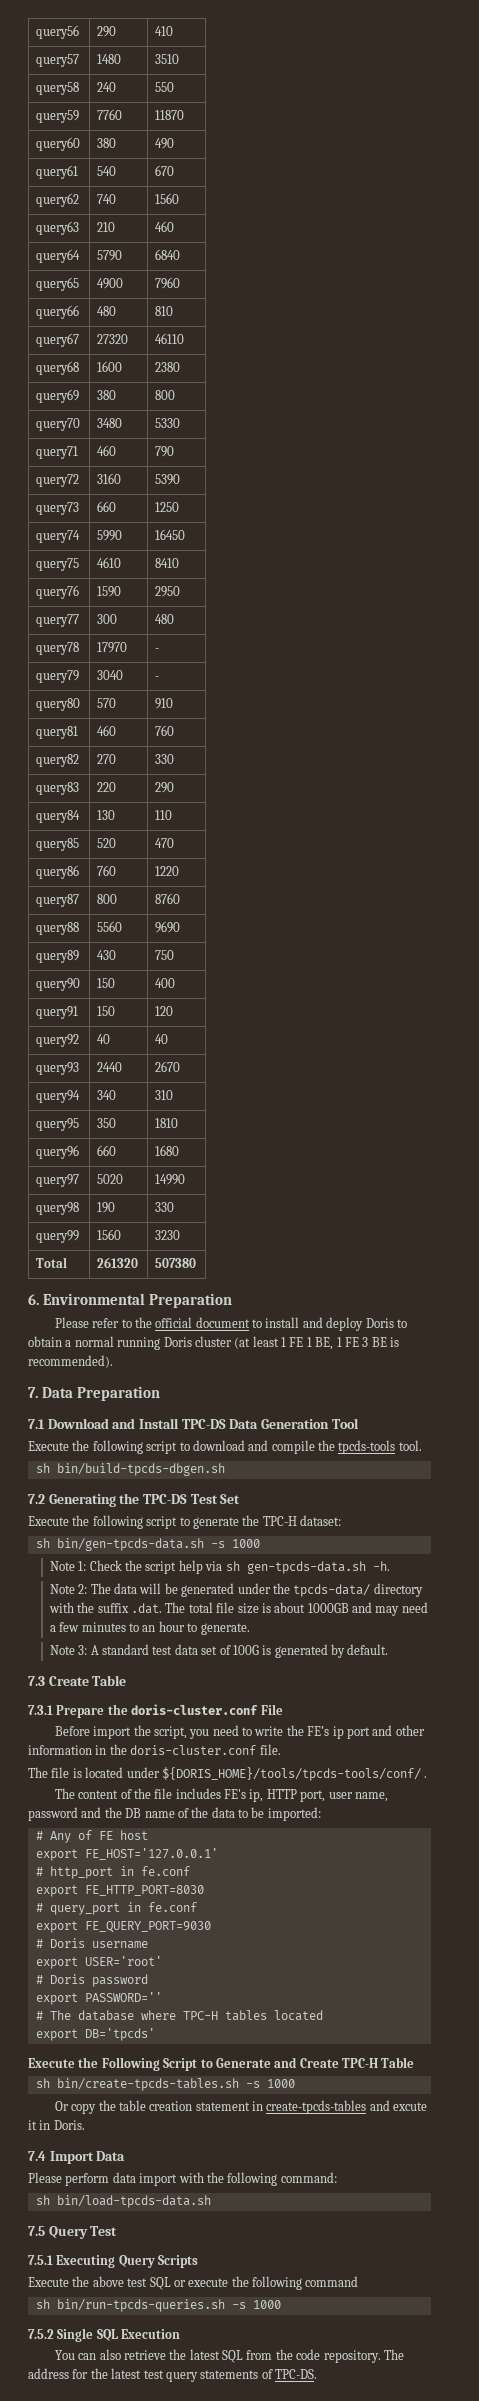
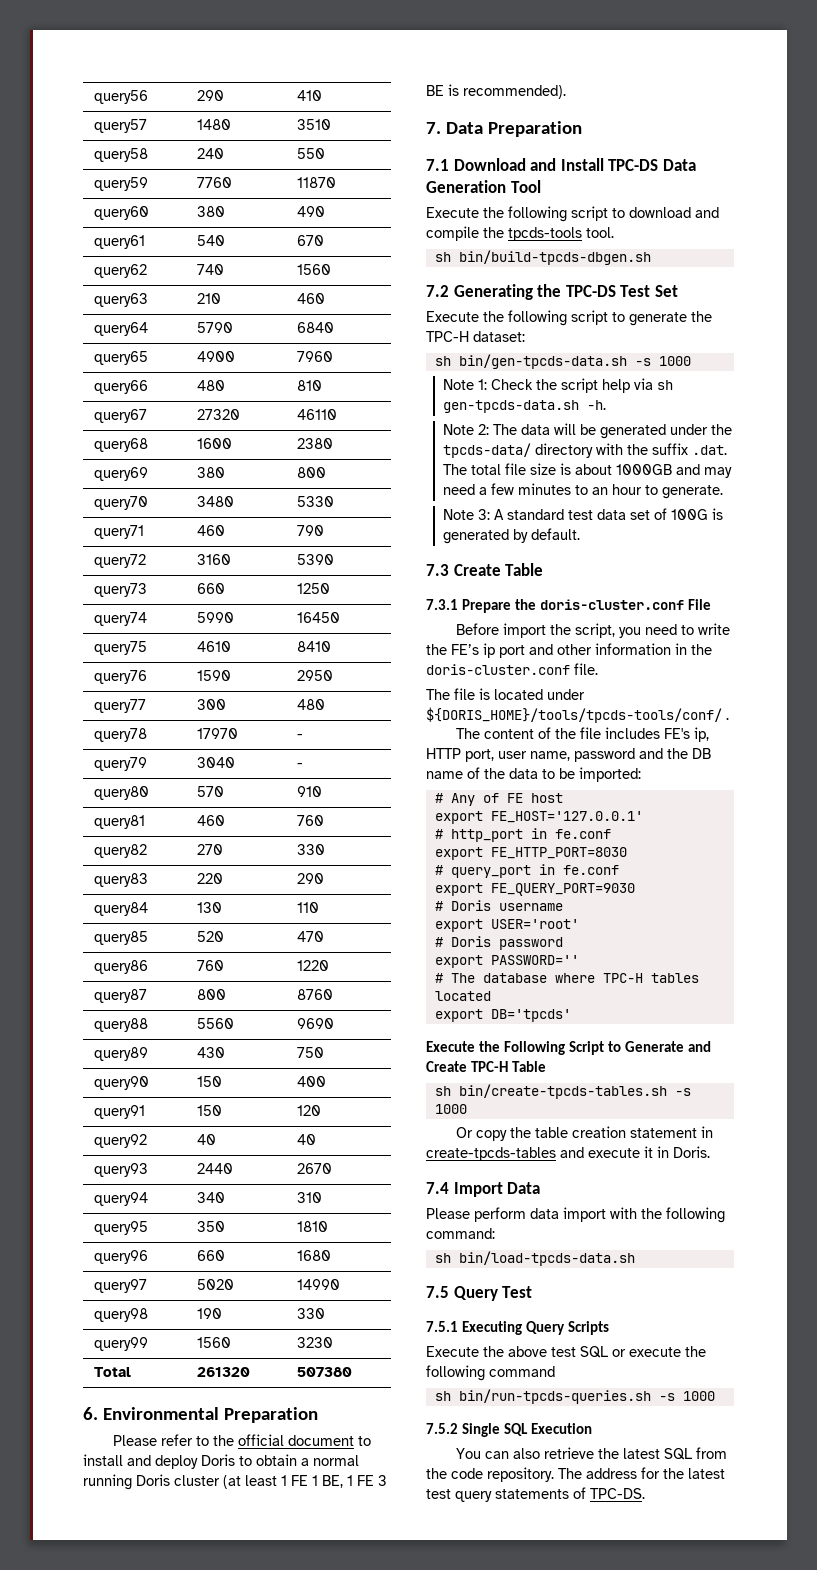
[393,2102,428,2111] excute -> [588,1148,640,1158] execute

